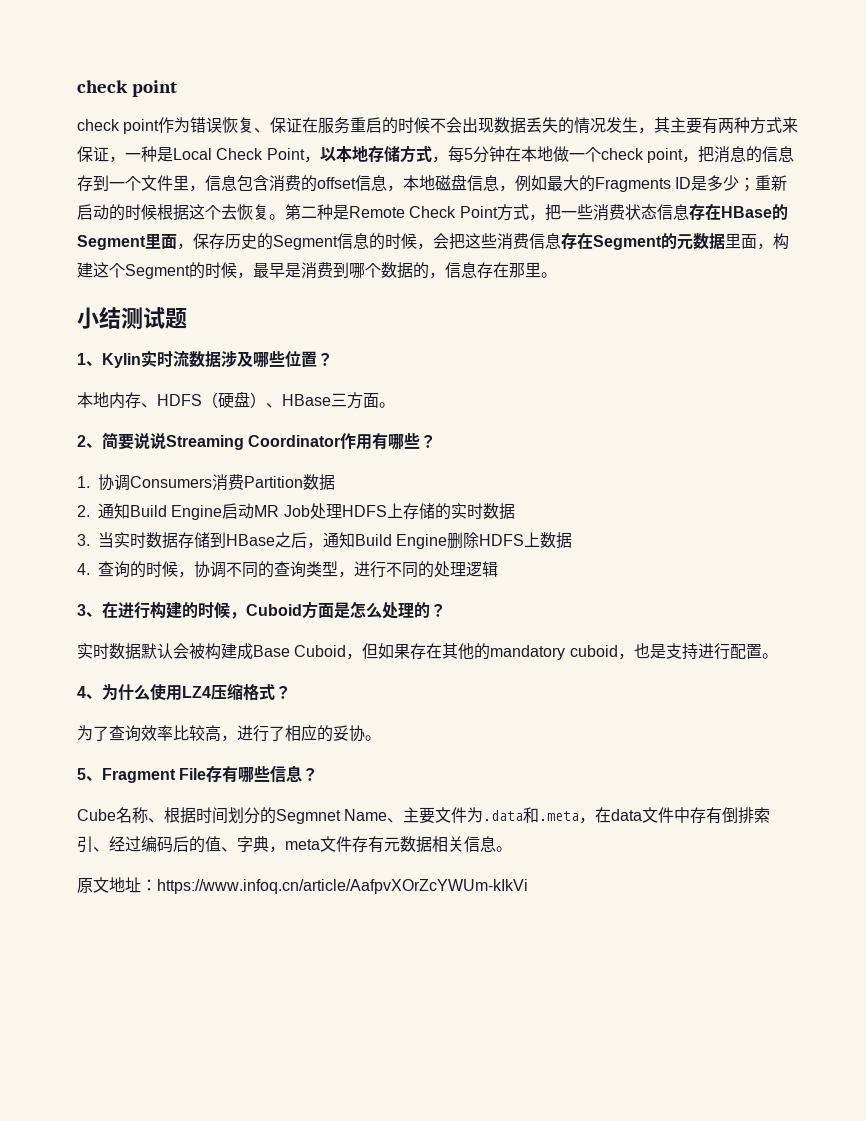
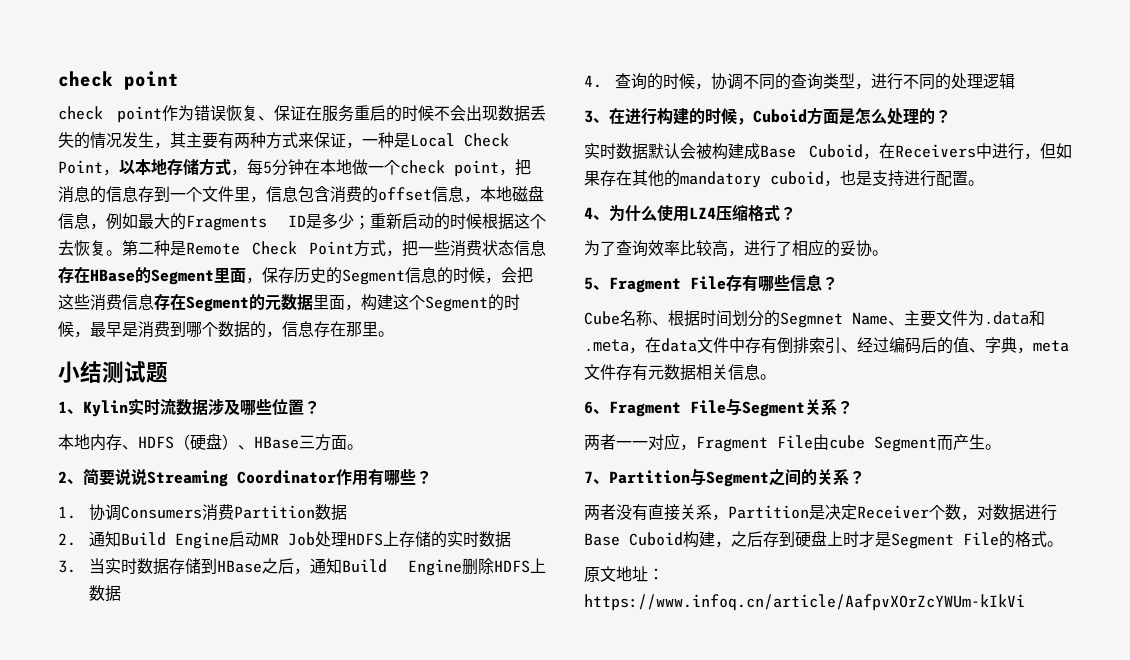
(363, 656) none -> [879,143,1040,160] 在Receivers中进行，
(512, 849) none -> [584,399,853,417] [584,433,1001,452] [584,469,865,487] [584,504,1057,521] [584,530,1063,549] // 6、Fragment File与Segment关系？ // 两者一一对应，Fragment File由cube Segment而产生。 // 7、Partition与Segment之间的关系？ // 两者没有直接关系，Partition是决定Receiver个数，对数据进行Base Cuboid构建，之后存到硬盘上时才是Segment File的格式。

